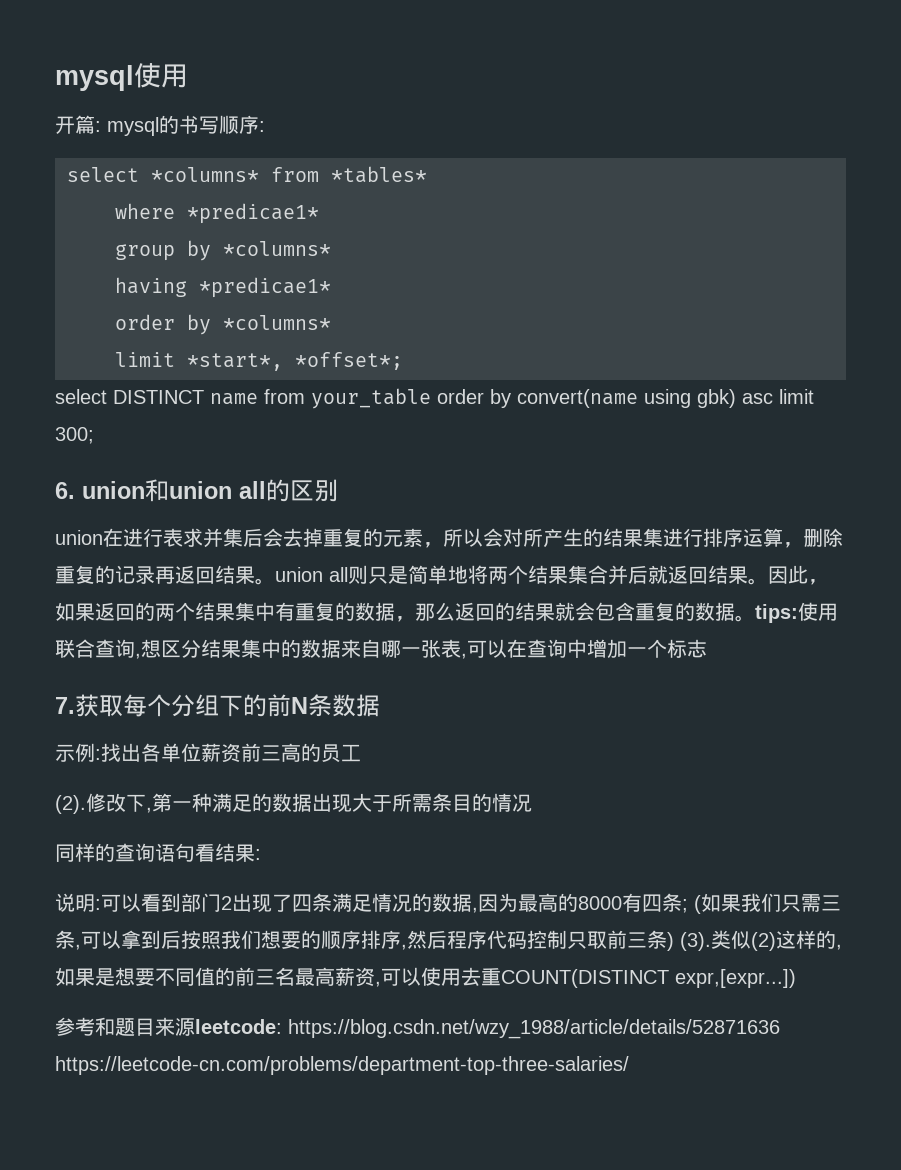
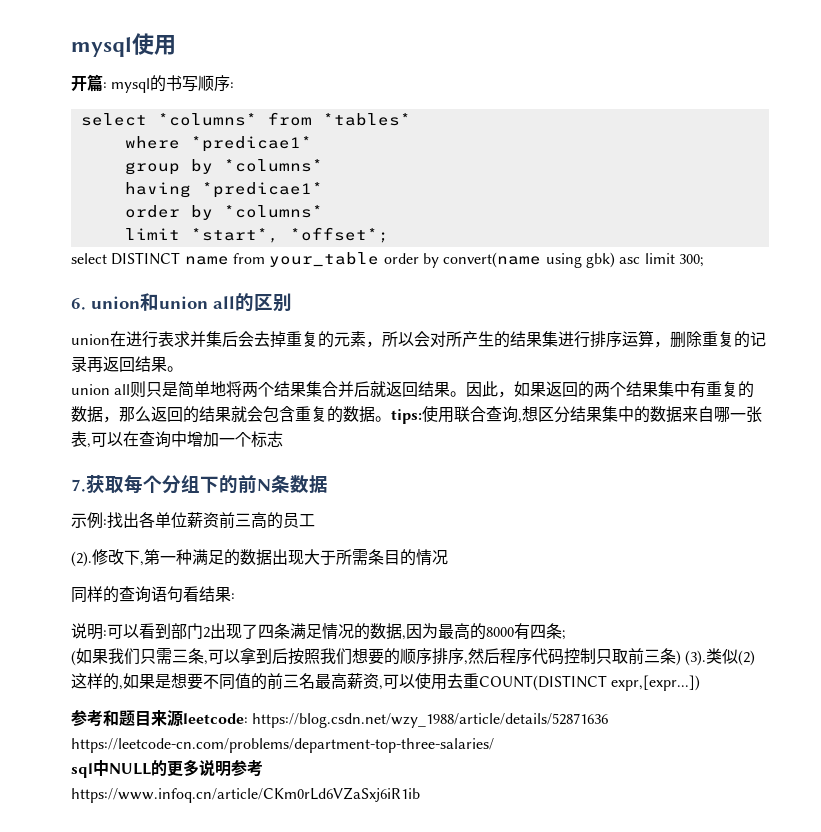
(275, 581) none -> (183, 369) //
(688, 906) none -> (566, 635) //
(629, 1065) none -> [71,760,263,778] [71,787,420,803] // sql中NULL的更多说明参考 // https://www.infoq.cn/article/CKm0rLd6VZaSxj6iR1ib

